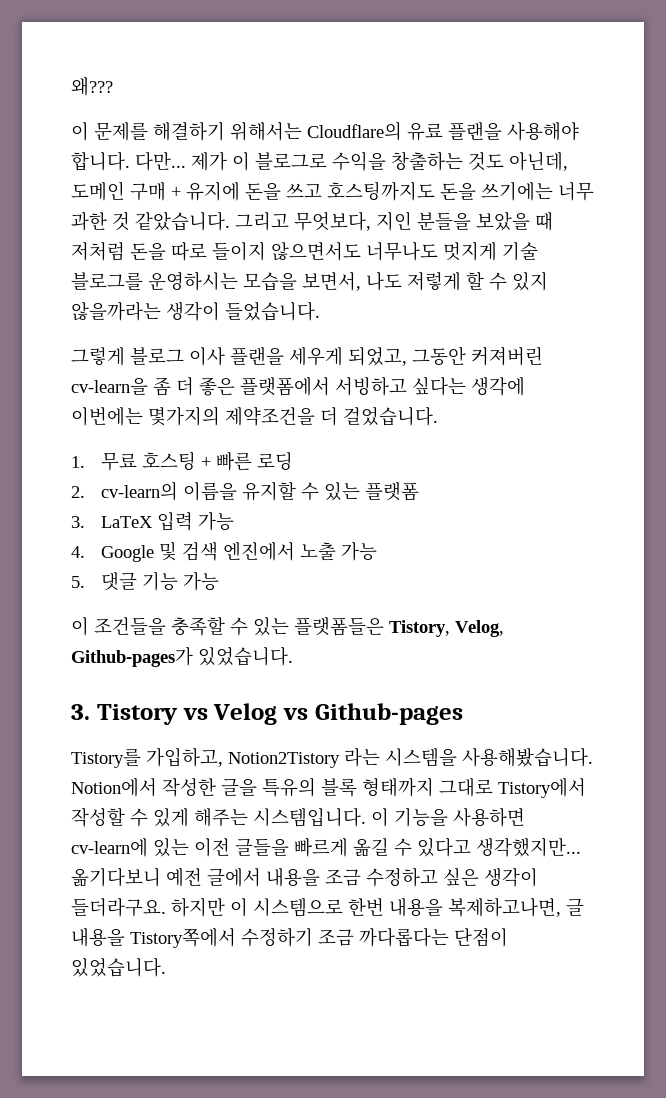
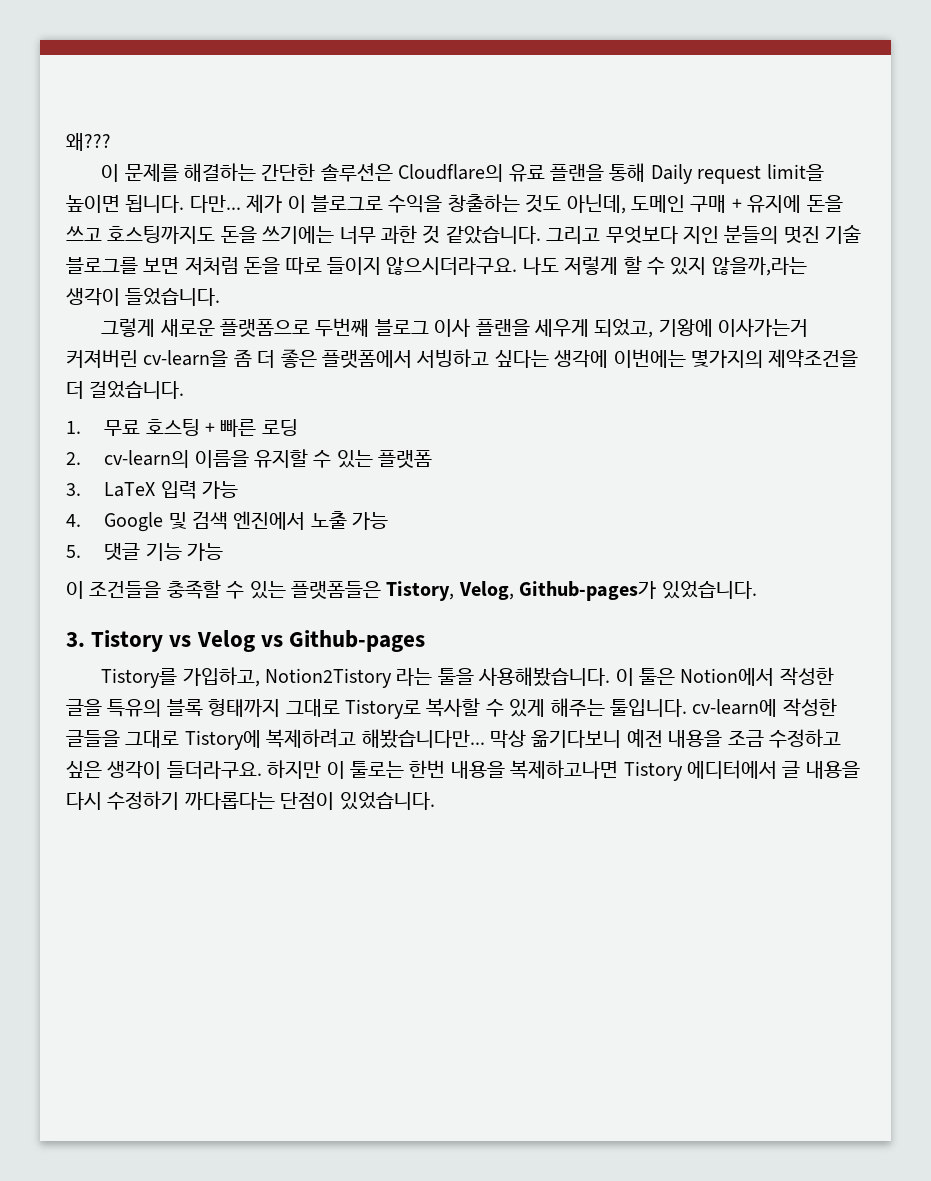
[153,121,579,141] [71,151,130,171] 해결하기 위해서는 Cloudflare의 유료 플랜을 사용해야 합니다. -> [184,163,824,184] [66,195,185,213] 해결하는 간단한 솔루션은 Cloudflare의 유료 플랜을 통해 Daily request limit을 높이면 됩니다.
[294,211,553,231] [71,241,538,261] [71,272,361,291] 무엇보다, 지인 분들을 보았을 때 저처럼 돈을 따로 들이지 않으면서도 너무나도 멋지게 기술 블로그를 운영하시는 모습을 보면서, -> [605,225,862,244] [66,257,518,275] 무엇보다 지인 분들의 멋진 기술 블로그를 보면 저처럼 돈을 따로 들이지 않으시더라구요.
[71,302,161,321] 않을까라는 -> [711,257,807,276] 않을까,라는
(125, 356) none -> [159,318,370,337] 새로운 플랫폼으로 두번째
[412,346,466,365] 그동안 -> [658,318,809,337] 기왕에 이사가는거
[385,747,593,767] 시스템을 사용해봤습니다. -> [437,667,676,686] 툴을 사용해봤습니다. 이 툴은
[498,778,586,798] [71,808,125,827] Tistory에서 작성할 -> [345,698,481,719] Tistory로 복사할
[253,807,525,827] [71,837,581,857] 시스템입니다. 이 기능을 사용하면 cv-learn에 있는 이전 글들을 빠르게 옮길 수 있다고 생각했지만... -> [609,698,837,717] [66,728,526,750] 툴입니다. cv-learn에 작성한 글들을 그대로 Tistory에 복제하려고 해봤습니다만... 막상
[207,868,261,887] 글에서 -> (663, 738) none
[253,898,343,917] 시스템으로 -> [350,761,404,778] 툴로는
[448,898,584,917] [71,928,354,948] 복제하고나면, 글 내용을 Tistory쪽에서 수정하기 조금 -> [510,760,860,781] [66,791,180,810] 복제하고나면 Tistory 에디터에서 글 내용을 다시 수정하기

